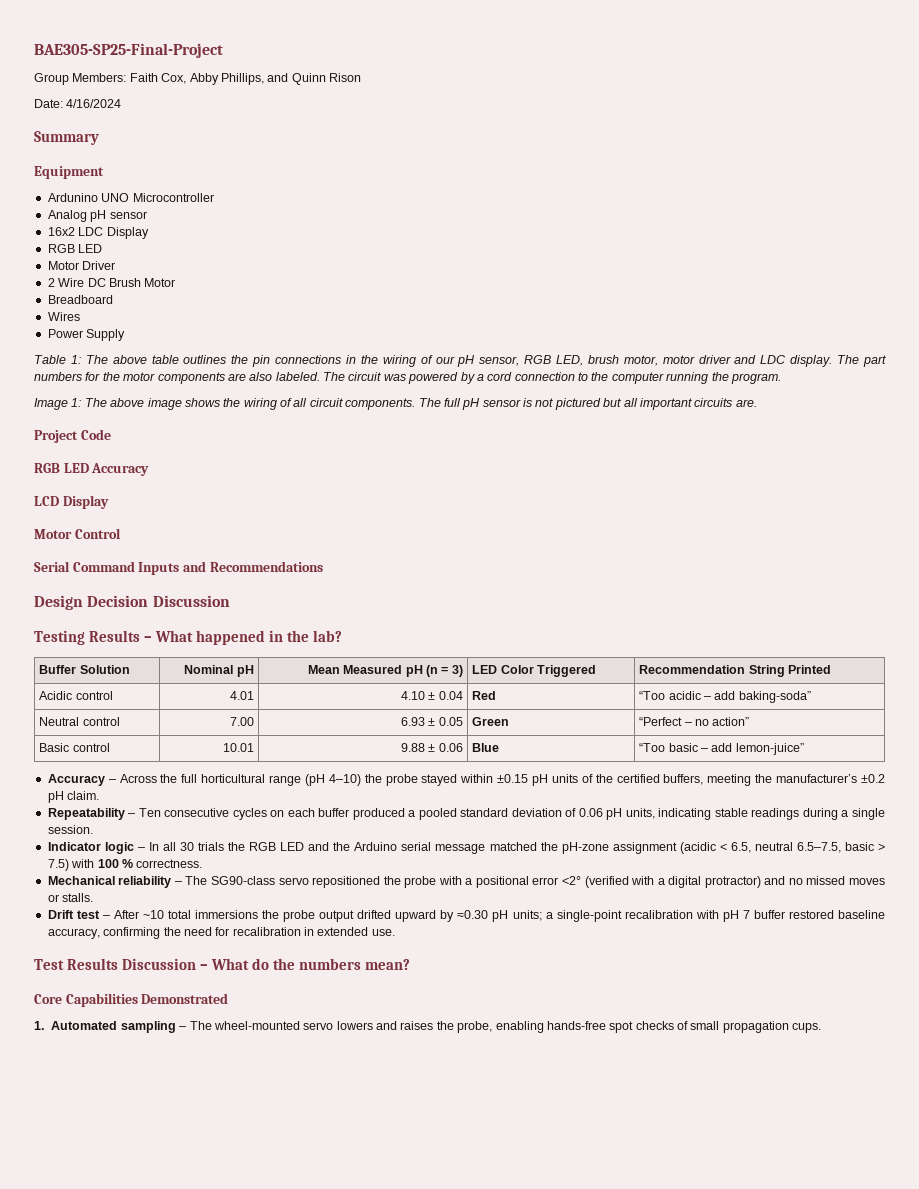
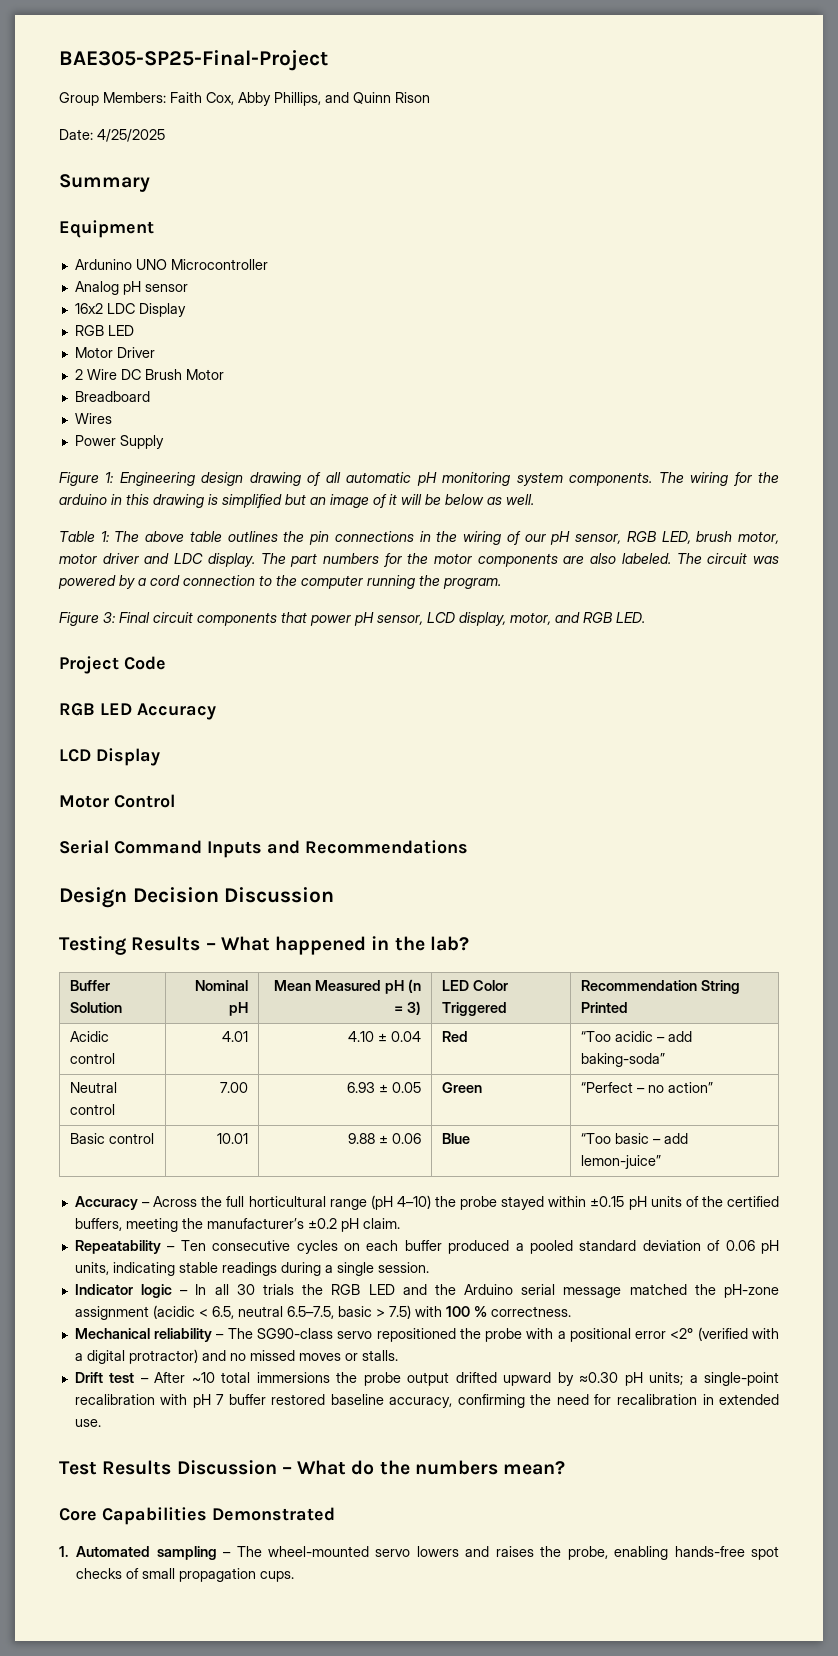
[66,99,122,108] 4/16/2024 -> [97,129,165,142] 4/25/2025
(126, 335) none -> [59,472,779,486] [59,494,534,508] // Figure 1: Engineering design drawing of all automatic pH monitoring system components. The wiring for the arduino in this drawing is simplified but an image of it will be below as well.
[34,398,757,410] Image 1: The above image shows the wiring of all circuit components. The full pH sensor is not pictured but all important circuits are. -> [59,612,645,626] Figure 3: Final circuit components that power pH sensor, LCD display, motor, and RGB LED.

